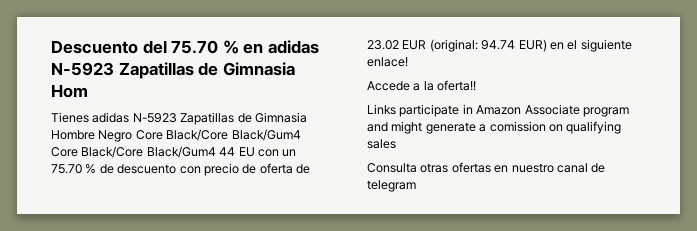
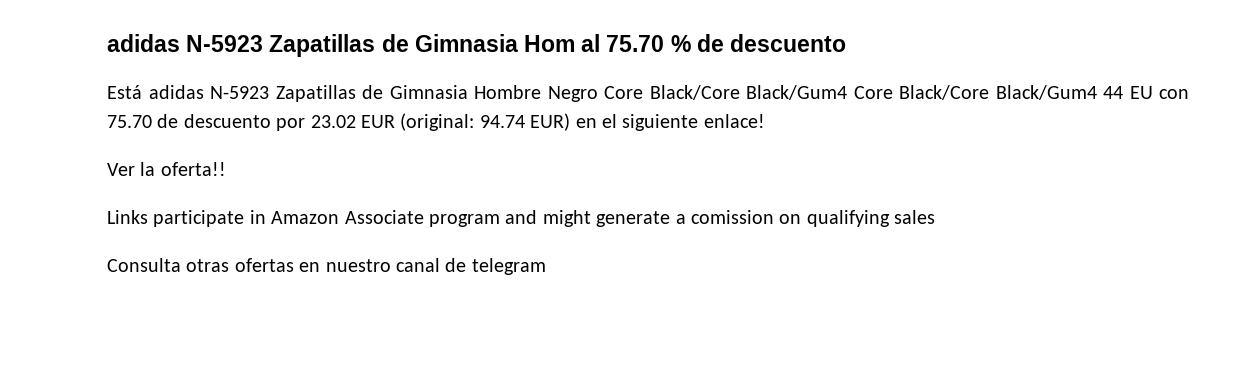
[51,40,264,54] Descuento del 75.70 % en -> (107, 43) none
[51,112,89,123] // Tienes -> [581,34,847,52] [107,85,142,99] al 75.70 % de descuento // Está
[282,149,297,157] [51,163,310,176] un 75.70 % de descuento con precio de oferta de -> [107,114,306,131] 75.70 de descuento por
[367,81,421,91] Accede a -> [107,163,135,176] Ver

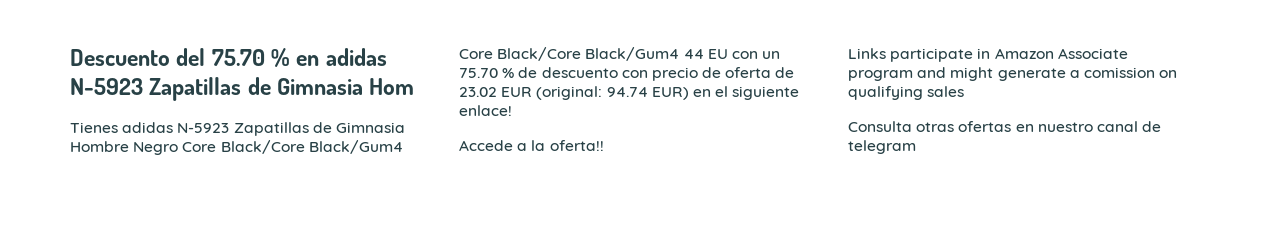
(107, 43) none -> [70,48,320,67] Descuento del 75.70 % en
[581,34,847,52] [107,85,142,99] al 75.70 % de descuento // Está -> [70,122,118,133] // Tienes
[107,114,306,131] 75.70 de descuento por -> [762,51,781,59] [459,67,795,81] un 75.70 % de descuento con precio de oferta de
[107,163,135,176] Ver -> [459,140,528,151] Accede a

